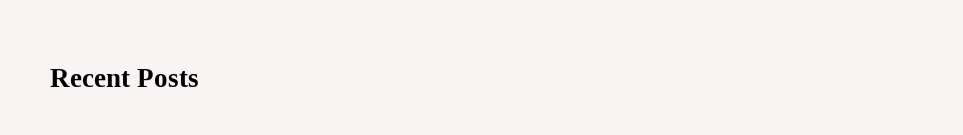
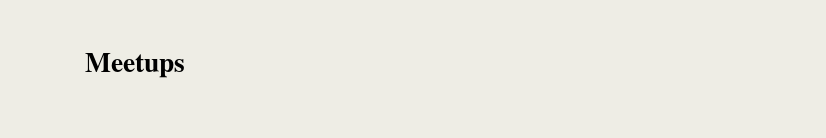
[50,69,200,87] Recent Posts -> [85,53,185,78] Meetups

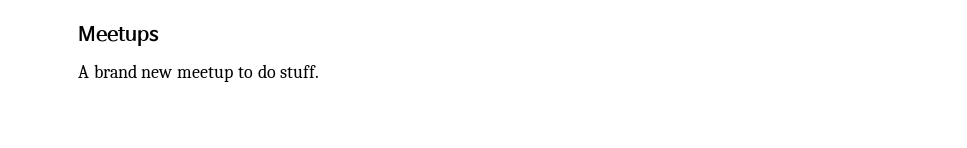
(185, 65) none -> [78,64,320,82] // A brand new meetup to do stuff.

